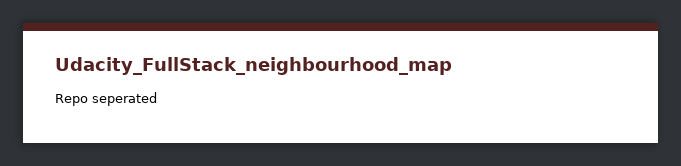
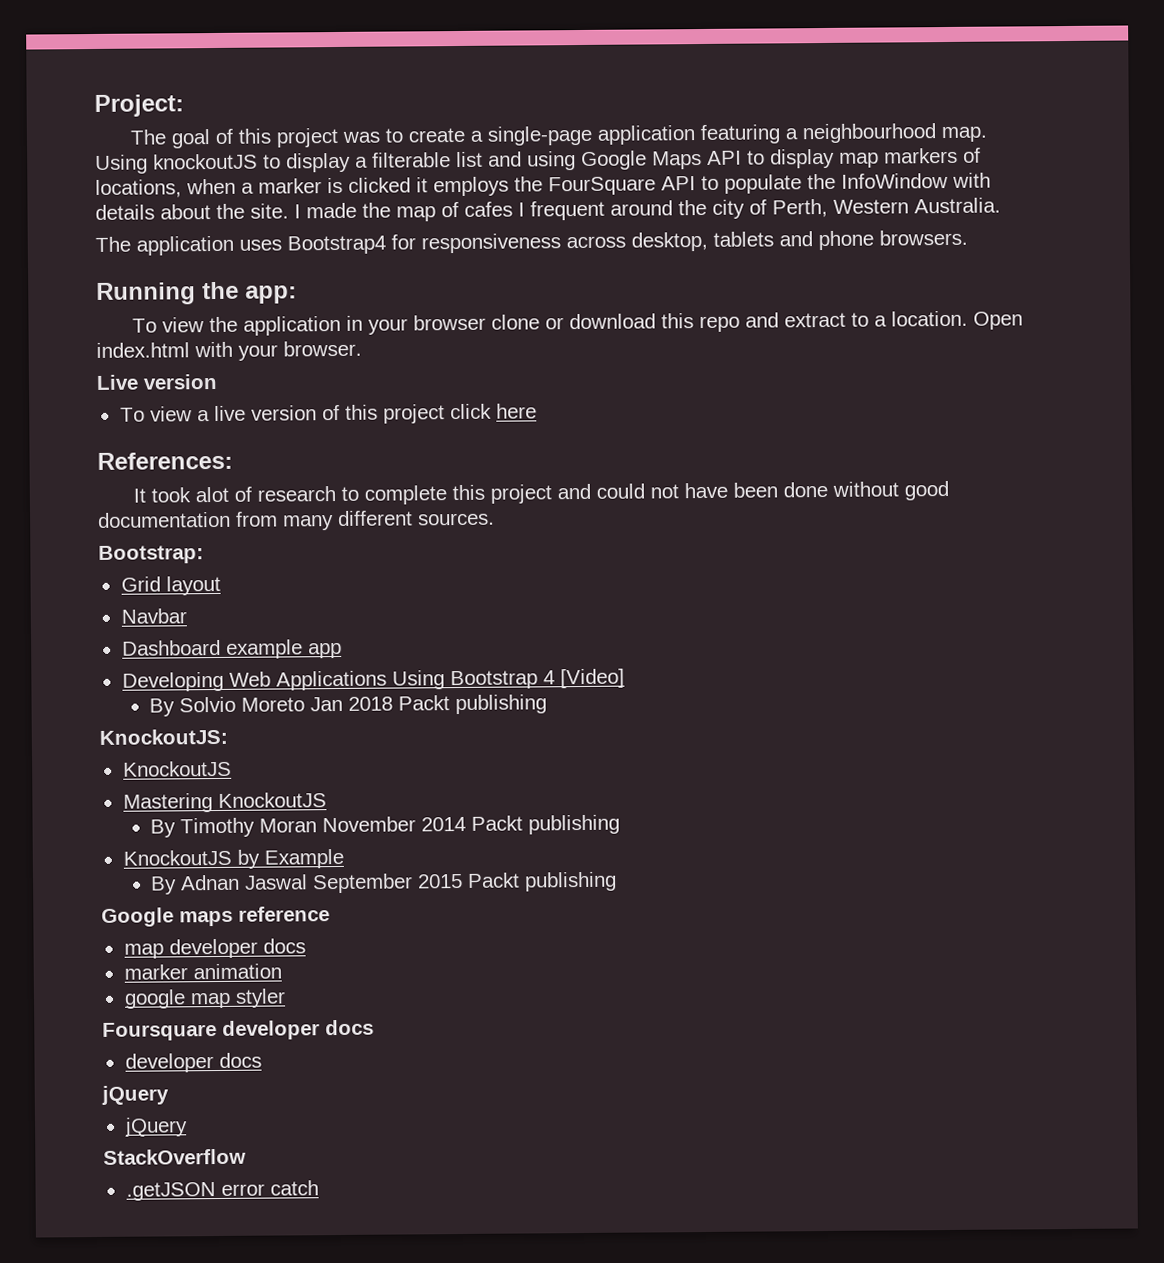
[55,57,452,75] [55,92,157,106] Udacity_FullStack_neighbourhood_map // Repo seperated -> [94,94,184,117] [130,123,988,149] [95,147,981,174] [95,172,991,198] [95,197,1001,222] [95,229,968,256] [96,281,297,305] [132,310,1024,336] [96,340,362,361] [96,373,217,390] [119,403,537,424] [97,451,233,470] [133,480,950,505] [98,510,495,531] [98,545,204,564] [120,575,221,596] [120,608,187,624] [121,639,342,659] [121,668,625,692] [149,694,548,717] [99,728,228,745] [122,760,232,777] [122,792,327,813] [150,814,621,838] [122,848,344,869] [150,871,618,895] [101,906,330,927] [123,938,306,959] [123,963,282,980] [123,988,286,1009] [102,1019,374,1041] [124,1052,262,1073] [101,1085,169,1105] [123,1117,188,1137] [103,1148,246,1165] [125,1180,319,1201] Project: // The goal of this project was to create a single-page application featuring a neighbourhood map. Using knockoutJS to display a filterable list and using Google Maps API to display map markers of locations, when a marker is clicked it employs the FourSquare API to populate the InfoWindow with details about the site. I made the map of cafes I frequent around the city of Perth, Western Australia. // The application uses Bootstrap4 for responsiveness across desktop, tablets and phone browsers. // Running the app: // To view the application in your browser clone or download this repo and extract to a location. Open index.html with your browser. // Live version // To view a live version of this project click here // References: // It took alot of research to complete this project and could not have been done without good documentation from many different sources. // Bootstrap: // Grid layout // Navbar // Dashboard example app // Developing Web Applications Using Bootstrap 4 [Video] // By Solvio Moreto Jan 2018 Packt publishing // KnockoutJS: // KnockoutJS // Mastering KnockoutJS // By Timothy Moran November 2014 Packt publishing // KnockoutJS by Example // By Adnan Jaswal September 2015 Packt publishing // Google maps reference // map developer docs // marker animation // google map styler // Foursquare developer docs // developer docs // jQuery // jQuery // StackOverflow // .getJSON error catch

